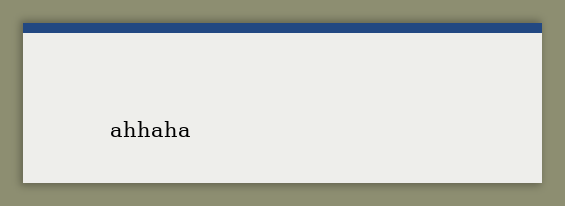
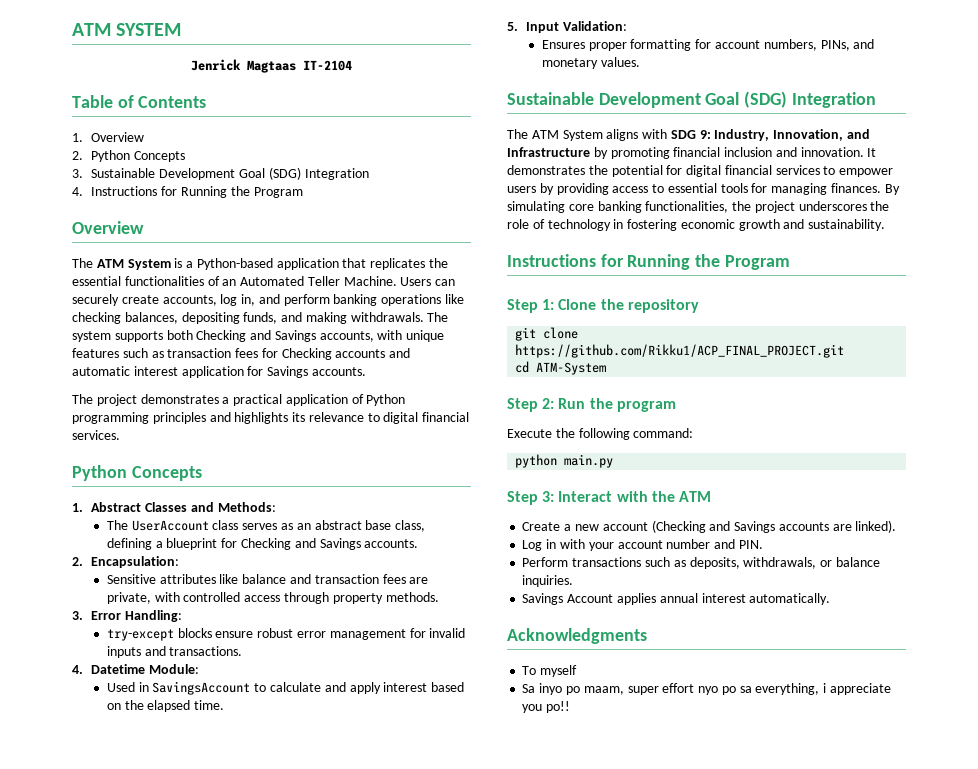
[110,121,191,137] ahhaha -> [72,23,182,36] [191,59,352,73] [72,95,207,108] [72,132,145,142] [72,150,186,162] [72,167,369,180] [72,186,303,198] [72,221,144,234] [72,258,449,270] [72,276,456,286] [72,294,465,306] [72,312,449,324] [72,330,445,342] [72,348,411,360] [72,366,366,378] [72,394,406,406] [72,412,470,424] [72,430,120,440] [72,465,202,481] [72,502,276,512] [106,520,426,532] [106,538,419,550] [72,556,180,568] [106,574,429,584] [106,592,439,604] [72,610,183,622] [106,628,466,641] [106,646,243,658] [72,664,200,674] [106,681,465,695] [106,700,225,712] [507,21,628,33] [541,39,875,51] [541,57,640,69] [507,91,876,108] [507,129,871,141] [507,147,877,159] [507,165,894,177] [507,183,900,195] [507,201,890,213] [507,219,886,231] [507,254,790,270] [507,299,699,313] [515,327,579,341] [515,344,845,358] [515,361,607,375] [507,398,676,412] [507,428,694,440] [515,454,614,468] [507,491,711,505] [522,520,897,533] [522,539,763,551] [522,557,880,569] [522,575,574,587] [522,593,831,605] [507,628,647,644] [522,665,578,677] [522,683,891,695] [522,701,571,713] ATM SYSTEM // Jenrick Magtaas IT-2104 // Table of Contents // 1. Overview // 2. Python Concepts // 3. Sustainable Development Goal (SDG) Integration // 4. Instructions for Running the Program // Overview // The ATM System is a Python-based application that replicates the essential functionalities of an Automated Teller Machine. Users can securely create accounts, log in, and perform banking operations like checking balances, depositing funds, and making withdrawals. The system supports both Checking and Savings accounts, with unique features such as transaction fees for Checking accounts and automatic interest application for Savings accounts. // The project demonstrates a practical application of Python programming principles and highlights its relevance to digital financial services. // Python Concepts // 1. Abstract Classes and Methods: // The UserAccount class serves as an abstract base class, defining a blueprint for Checking and Savings accounts. // 2. Encapsulation: // Sensitive attributes like balance and transaction fees are private, with controlled access through property methods. // 3. Error Handling: // try-except blocks ensure robust error management for invalid inputs and transactions. // 4. Datetime Module: // Used in SavingsAccount to calculate and apply interest based on the elapsed time. // 5. Input Validation: // Ensures proper formatting for account numbers, PINs, and monetary values. // Sustainable Development Goal (SDG) Integration // The ATM System aligns with SDG 9: Industry, Innovation, and Infrastructure by promoting financial inclusion and innovation. It demonstrates the potential for digital financial services to empower users by providing access to essential tools for managing finances. By simulating core banking functionalities, the project underscores the role of technology in fostering economic growth and sustainability. // Instructions for Running the Program // Step 1: Clone the repository // git clone https://github.com/Rikku1/ACP_FINAL_PROJECT.git // cd ATM-System // Step 2: Run the program // Execute the following command: // python main.py // Step 3: Interact with the ATM // Create a new account (Checking and Savings accounts are linked). // Log in with your account number and PIN. // Perform transactions such as deposits, withdrawals, or balance inquiries. // Savings Account applies annual interest automatically. // Acknowledgments // To myself // Sa inyo po maam, super effort nyo po sa everything, i appreciate you po!!

